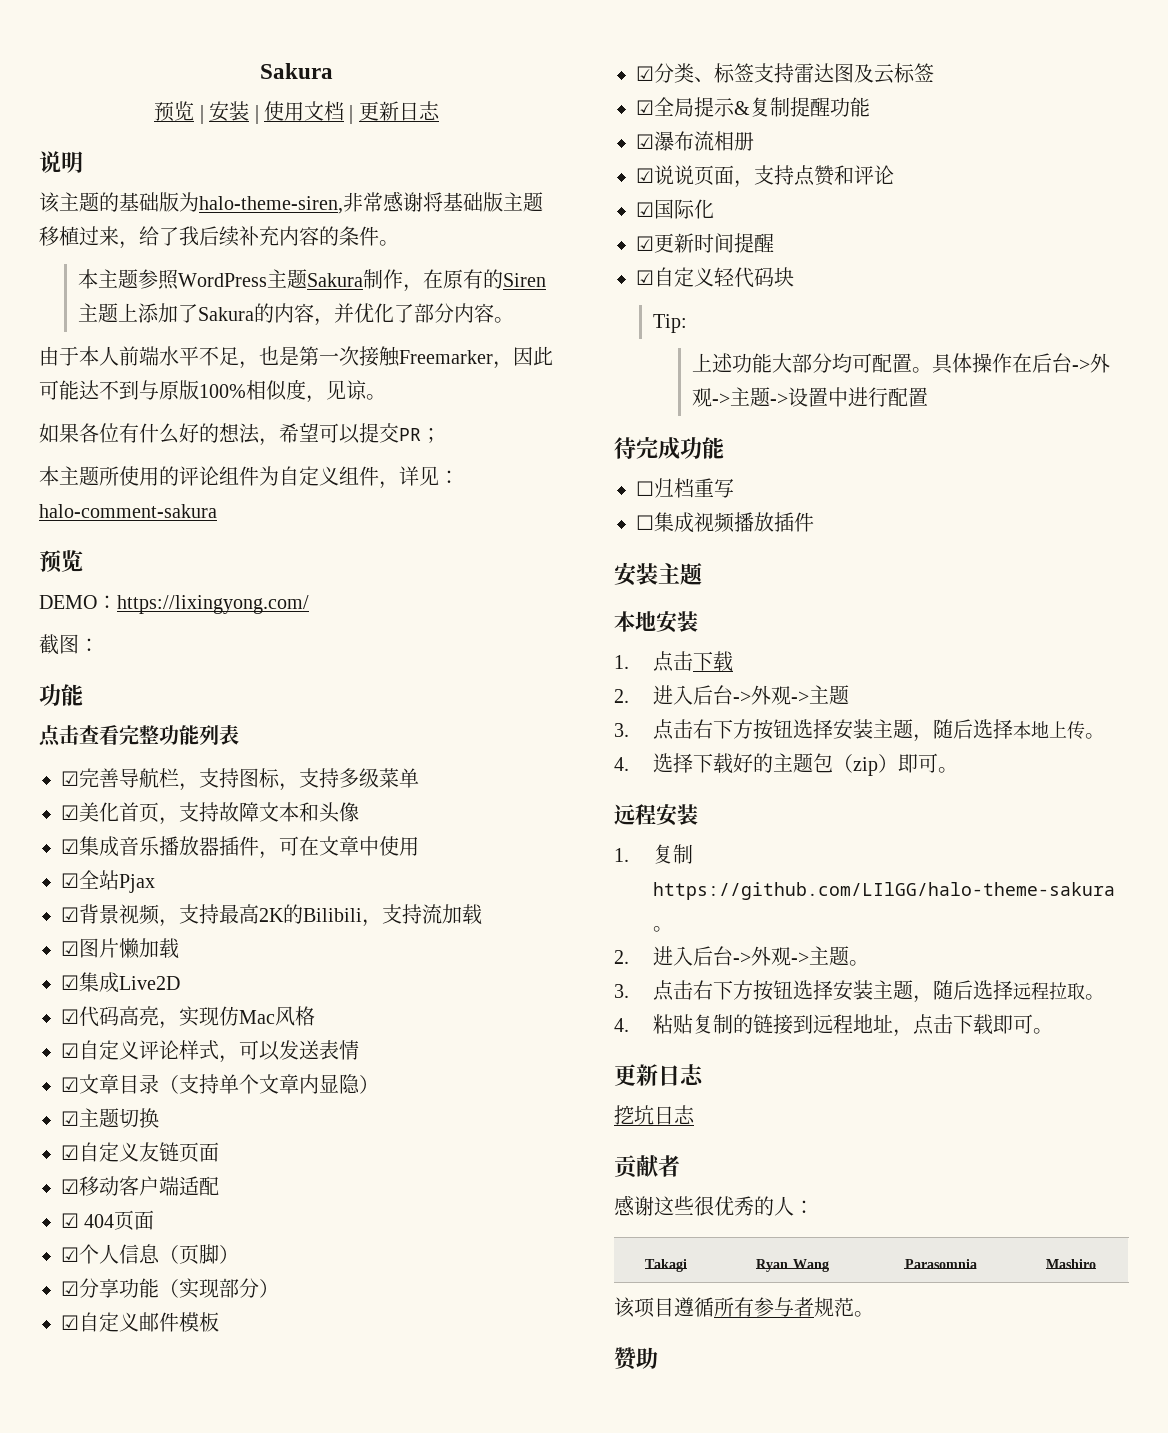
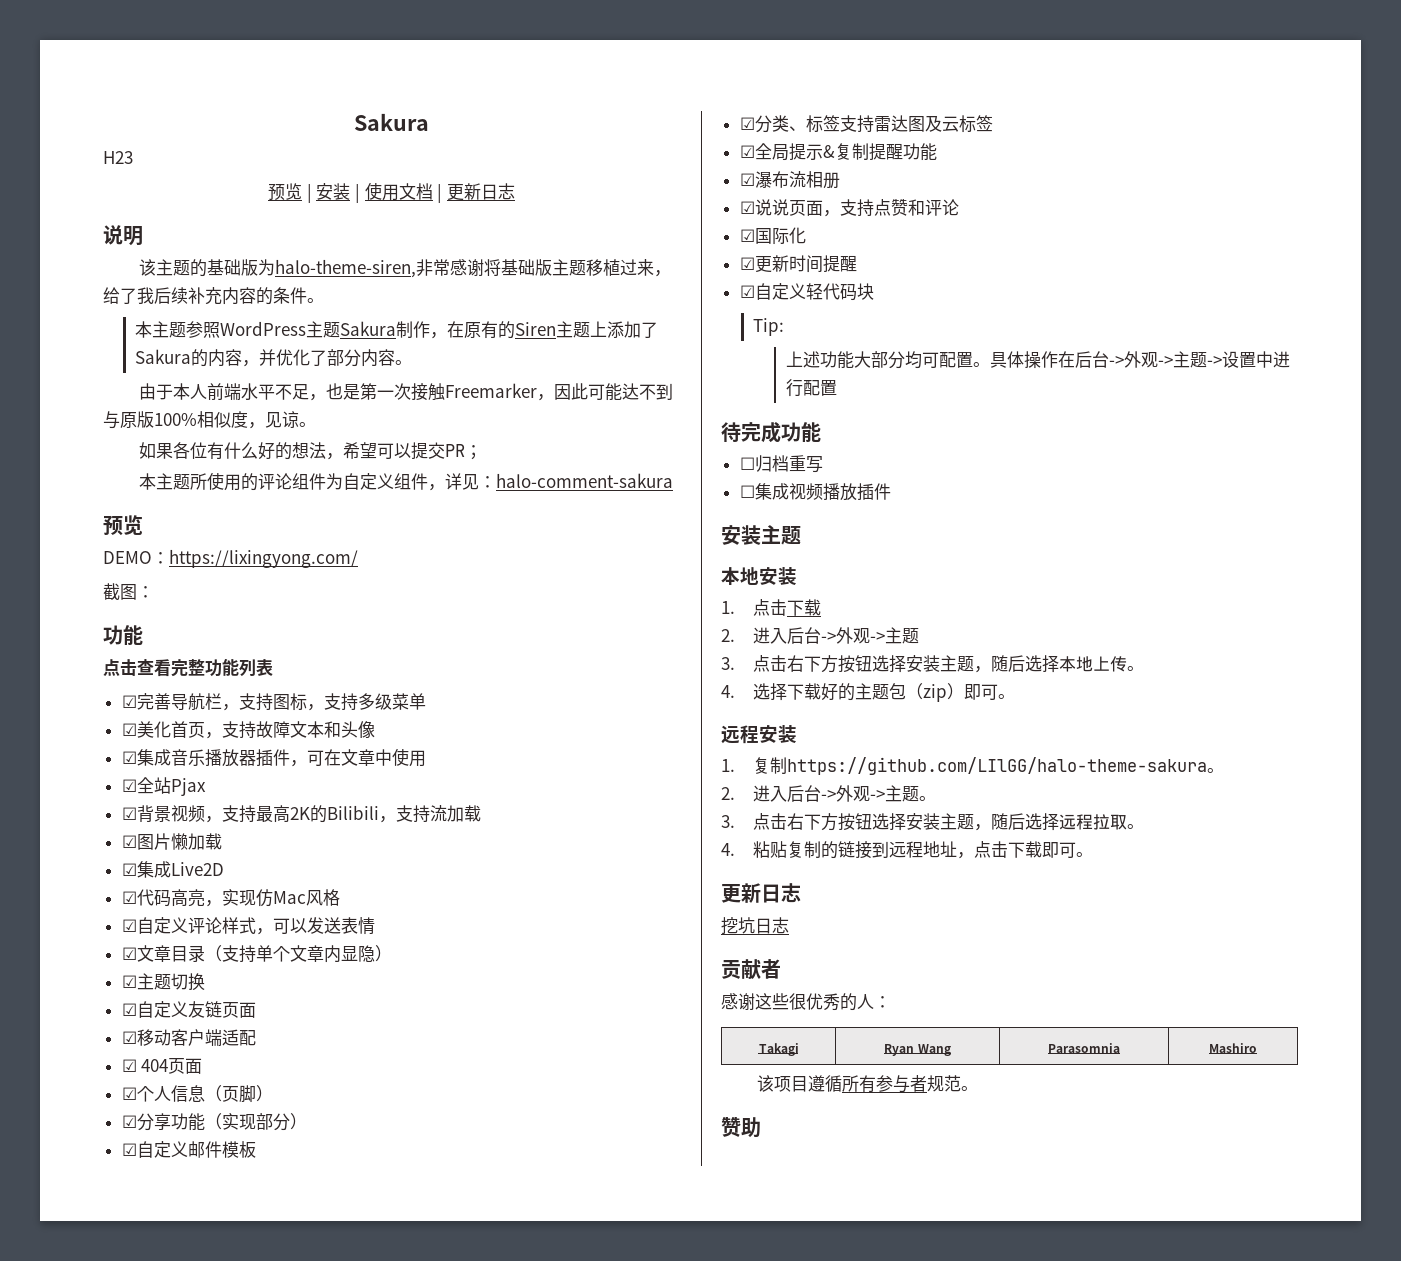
[260,63,333,79] Sakura -> [354,113,429,131] [103,151,133,164] Sakura // H23

